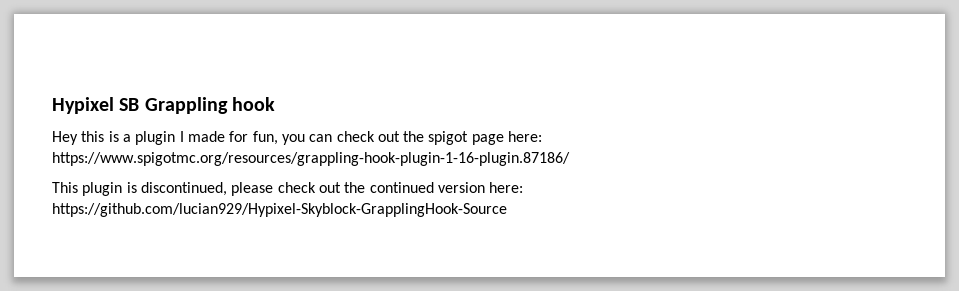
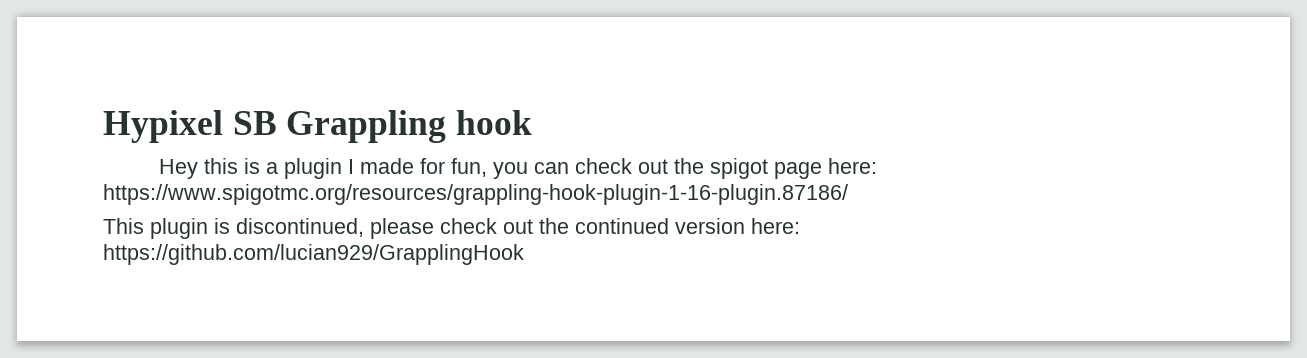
[52,203,507,217] https://github.com/lucian929/Hypixel-Skyblock-GrapplingHook-Source -> [103,244,524,265] https://github.com/lucian929/GrapplingHook

